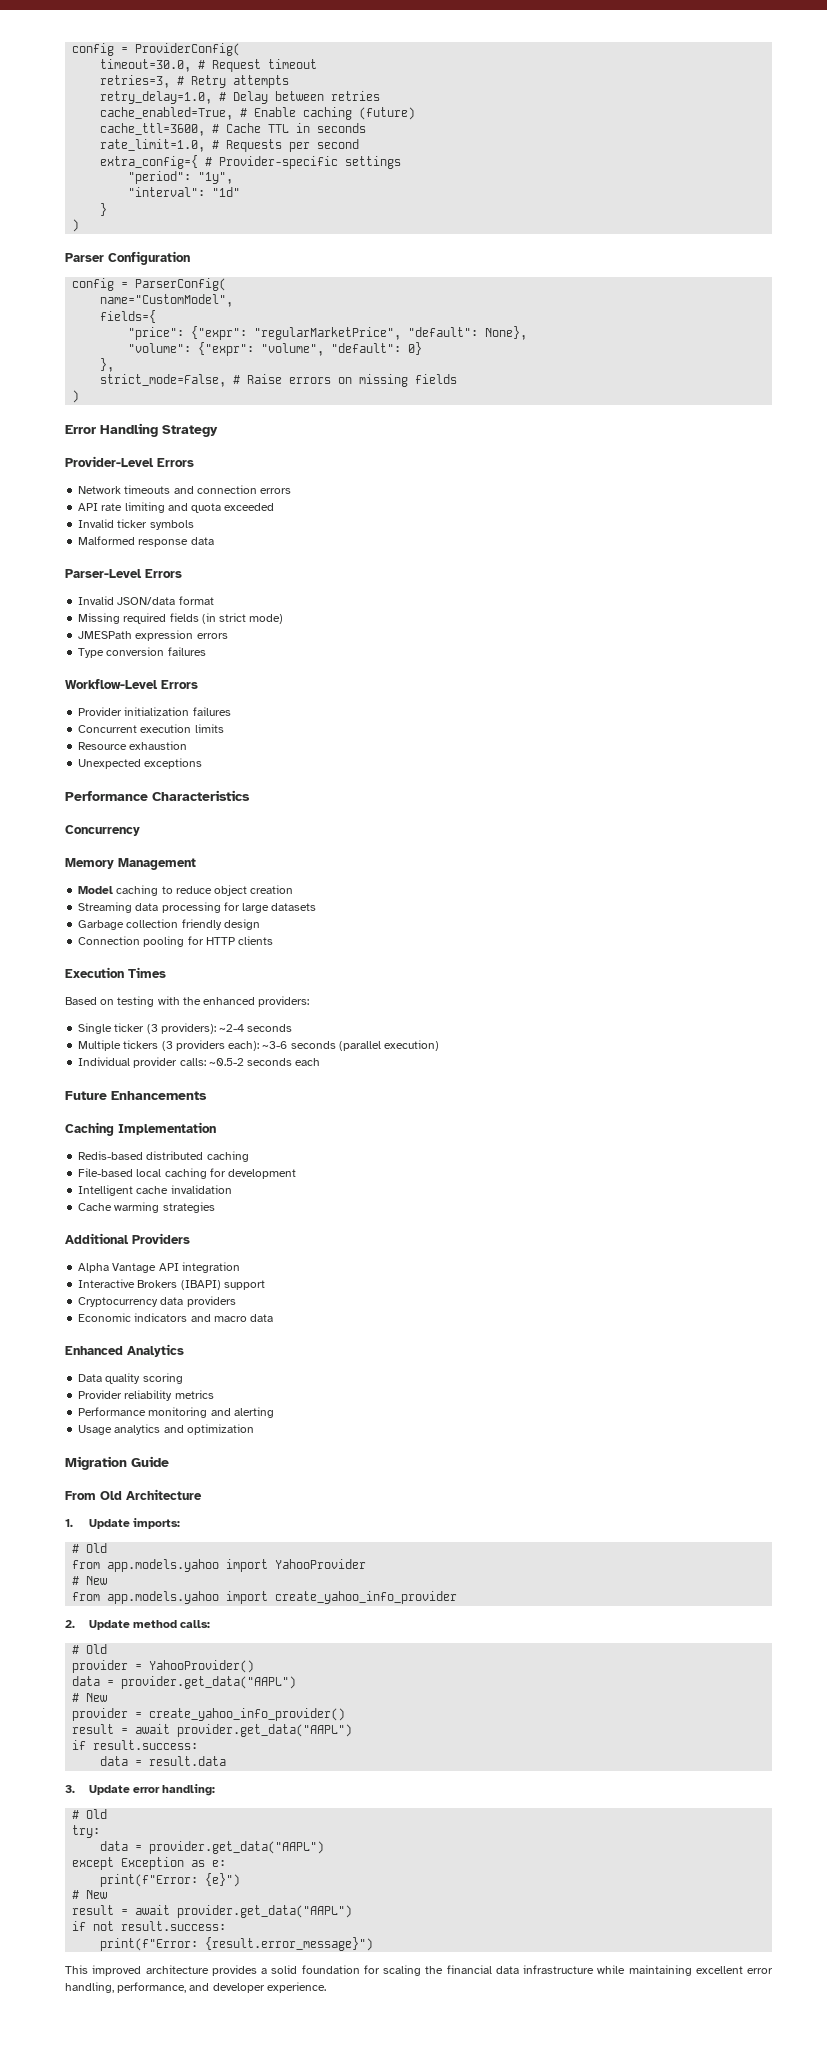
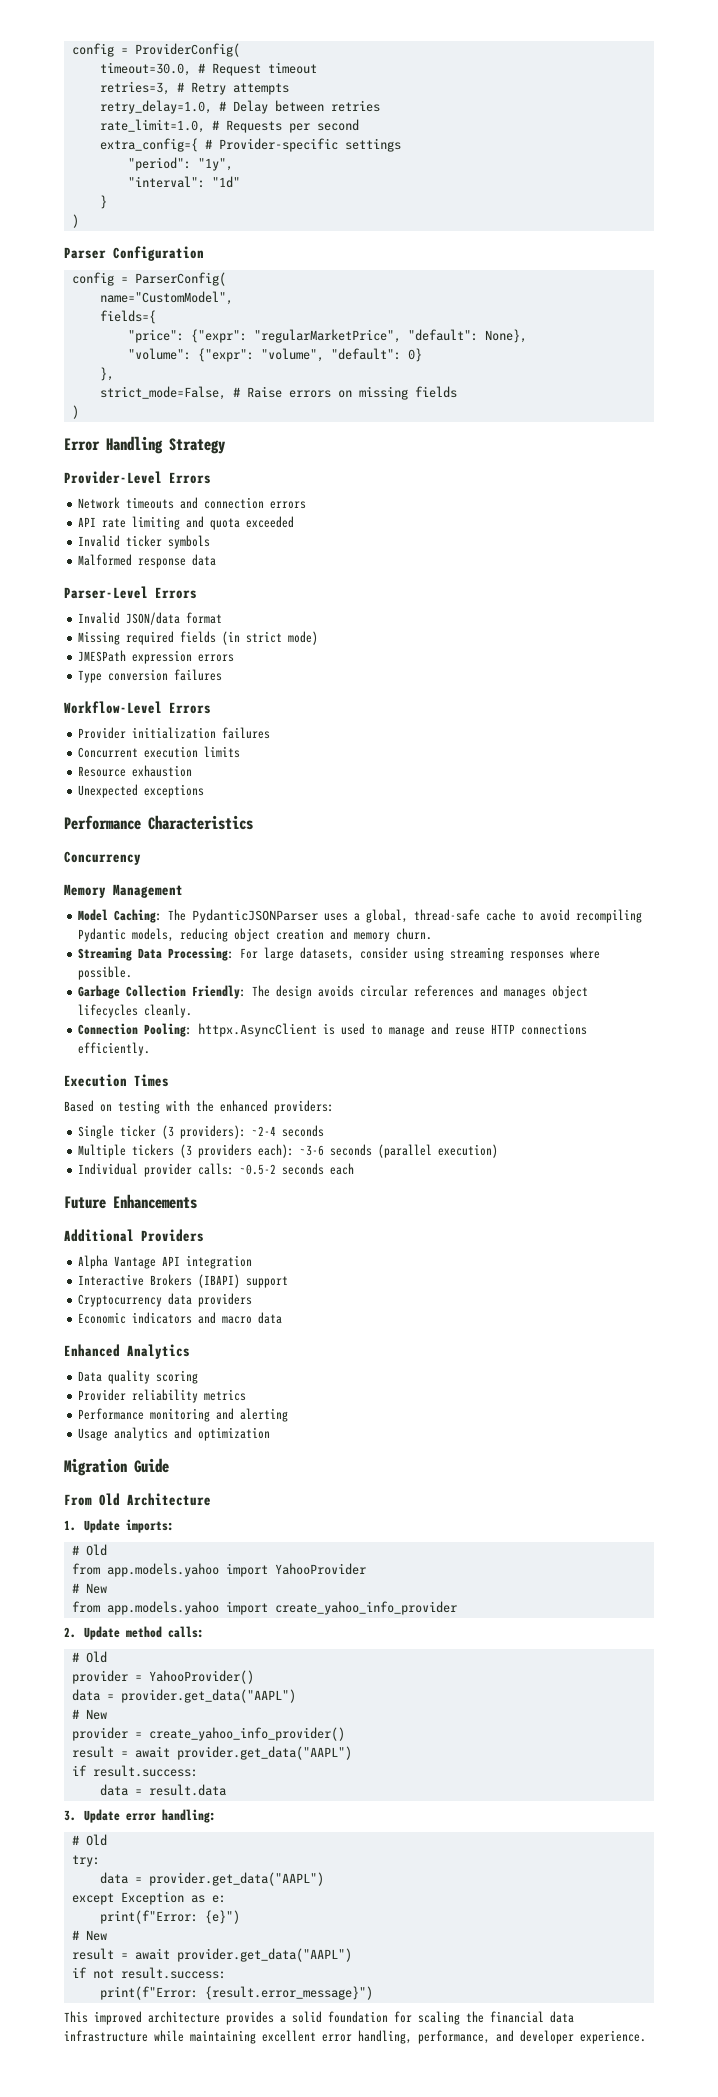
[100,107,416,120] [100,123,367,136] // cache_enabled=True, # Enable caching (future) // cache_ttl=3600, # Cache TTL in seconds -> (380, 106) none
[116,885,294,896] [78,902,317,913] [78,919,260,930] [78,936,274,947] caching to reduce object creation // Streaming data processing for large datasets // Garbage collection friendly design // Connection pooling for HTTP clients -> [114,909,643,923] [78,928,433,942] [78,947,601,961] [78,966,133,980] [78,985,589,999] [78,1004,193,1018] [78,1023,588,1037] [78,1042,151,1056] Caching: The PydanticJSONParser uses a global, thread-safe cache to avoid recompiling Pydantic models, reducing object creation and memory churn. // Streaming Data Processing: For large datasets, consider using streaming responses where possible. // Garbage Collection Friendly: The design avoids circular references and manages object lifecycles cleanly. // Connection Pooling: httpx.AsyncClient is used to manage and reuse HTTP connections efficiently.
[65,1122,216,1136] [78,1151,249,1162] [78,1168,297,1179] [78,1185,232,1196] [78,1202,215,1213] // Caching Implementation // Redis-based distributed caching // File-based local caching for development // Intelligent cache invalidation // Cache warming strategies -> (197, 1201) none

